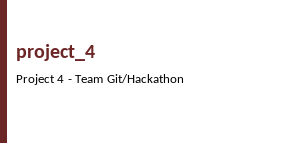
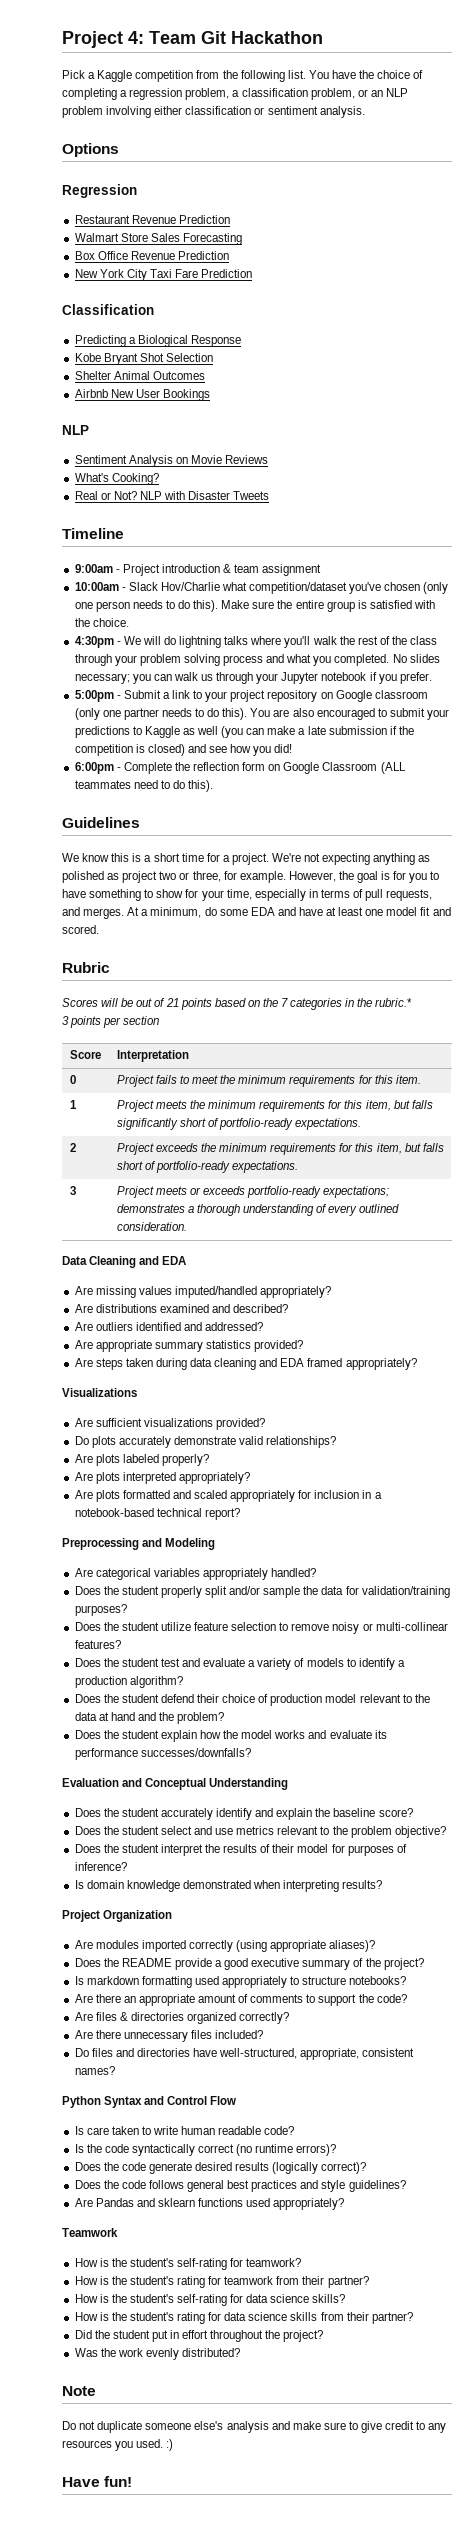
[16,44,95,61] [16,74,184,85] project_4 // Project 4 - Team Git/Hackathon -> [62,31,323,48] [62,70,424,82] [62,88,408,100] [62,106,365,118] [62,143,119,157] [62,184,137,198] [74,215,230,224] [74,233,242,245] [74,251,229,260] [74,269,253,281] [62,304,154,315] [74,335,241,347] [74,353,213,365] [74,371,205,380] [74,389,210,401] [62,425,89,435] [74,455,269,467] [74,473,159,485] [74,491,270,500] [62,528,124,539] [74,564,322,576] [74,582,449,594] [74,600,436,612] [74,618,129,627] [74,636,438,648] [74,654,440,666] [74,672,432,684] [74,690,428,702] [74,708,450,720] [74,726,414,738] [74,744,293,756] [74,762,406,774] [74,780,214,792] [62,817,140,828] [62,853,431,865] [62,871,440,883] [62,889,433,901] [62,907,451,919] [62,925,99,934] [62,962,110,973] [62,998,413,1010] [62,1016,160,1028] [69,1050,101,1059] [116,1050,189,1062] [69,1075,76,1084] [116,1075,421,1087] [69,1100,77,1109] [116,1100,433,1112] [116,1118,362,1130] [69,1143,76,1152] [116,1143,444,1155] [116,1161,299,1173] [69,1186,76,1195] [116,1186,390,1198] [116,1204,400,1216] [116,1222,187,1231] [62,1256,187,1268] [74,1286,332,1298] [74,1304,289,1313] [74,1322,264,1331] [74,1340,304,1352] [74,1358,417,1370] [62,1388,137,1397] [74,1418,265,1430] [74,1436,337,1448] [74,1454,209,1466] [74,1472,250,1484] [74,1490,382,1502] [74,1508,240,1520] [62,1538,216,1550] [74,1568,317,1580] [74,1586,450,1598] [74,1604,127,1616] [74,1622,448,1634] [74,1640,121,1649] [74,1658,405,1670] [74,1676,183,1688] [74,1694,430,1706] [74,1712,225,1724] [74,1730,387,1742] [74,1748,251,1760] [62,1778,289,1790] [74,1808,413,1820] [74,1826,446,1838] [74,1844,407,1856] [74,1862,127,1871] [74,1880,383,1892] [62,1910,173,1922] [74,1940,376,1952] [74,1958,424,1970] [74,1976,407,1988] [74,1994,407,2006] [74,2012,290,2024] [74,2030,264,2042] [74,2048,415,2060] [74,2066,115,2075] [62,2096,237,2108] [74,2126,295,2135] [74,2144,337,2156] [74,2162,367,2174] [74,2180,406,2192] [74,2198,345,2210] [62,2228,118,2237] [74,2258,302,2270] [74,2276,369,2288] [74,2294,346,2306] [74,2312,413,2324] [74,2330,324,2342] [74,2348,241,2360] [62,2386,96,2396] [62,2421,447,2433] [62,2439,174,2451] [62,2476,133,2487] Project 4: Team Git Hackathon // Pick a Kaggle competition from the following list. You have the choice of completing a regression problem, a classification problem, or an NLP problem involving either classification or sentiment analysis. // Options // Regression // Restaurant Revenue Prediction // Walmart Store Sales Forecasting // Box Office Revenue Prediction // New York City Taxi Fare Prediction // Classification // Predicting a Biological Response // Kobe Bryant Shot Selection // Shelter Animal Outcomes // Airbnb New User Bookings // NLP // Sentiment Analysis on Movie Reviews // What's Cooking? // Real or Not? NLP with Disaster Tweets // Timeline // 9:00am - Project introduction & team assignment // 10:00am - Slack Hov/Charlie what competition/dataset you've chosen (only one person needs to do this). Make sure the entire group is satisfied with the choice. // 4:30pm - We will do lightning talks where you'll walk the rest of the class through your problem solving process and what you completed. No slides necessary; you can walk us through your Jupyter notebook if you prefer. // 5:00pm - Submit a link to your project repository on Google classroom (only one partner needs to do this). You are also encouraged to submit your predictions to Kaggle as well (you can make a late submission if the competition is closed) and see how you did! // 6:00pm - Complete the reflection form on Google Classroom (ALL teammates need to do this). // Guidelines // We know this is a short time for a project. We're not expecting anything as polished as project two or three, for example. However, the goal is for you to have something to show for your time, especially in terms of pull requests, and merges. At a minimum, do some EDA and have at least one model fit and scored. // Rubric // Scores will be out of 21 points based on the 7 categories in the rubric.* // 3 points per section // Score | Interpretation // 0 | Project fails to meet the minimum requirements for this item. // 1 | Project meets the minimum requirements for this item, but falls significantly short of portfolio-ready expectations. // 2 | Project exceeds the minimum requirements for this item, but falls short of portfolio-ready expectations. // 3 | Project meets or exceeds portfolio-ready expectations; demonstrates a thorough understanding of every outlined consideration. // Data Cleaning and EDA // Are missing values imputed/handled appropriately? // Are distributions examined and described? // Are outliers identified and addressed? // Are appropriate summary statistics provided? // Are steps taken during data cleaning and EDA framed appropriately? // Visualizations // Are sufficient visualizations provided? // Do plots accurately demonstrate valid relationships? // Are plots labeled properly? // Are plots interpreted appropriately? // Are plots formatted and scaled appropriately for inclusion in a notebook-based technical report? // Preprocessing and Modeling // Are categorical variables appropriately handled? // Does the student properly split and/or sample the data for validation/training purposes? // Does the student utilize feature selection to remove noisy or multi-collinear features? // Does the student test and evaluate a variety of models to identify a production algorithm? // Does the student defend their choice of production model relevant to the data at hand and the problem? // Does the student explain how the model works and evaluate its performance successes/downfalls? // Evaluation and Conceptual Understanding // Does the student accurately identify and explain the baseline score? // Does the student select and use metrics relevant to the problem objective? // Does the student interpret the results of their model for purposes of inference? // Is domain knowledge demonstrated when interpreting results? // Project Organization // Are modules imported correctly (using appropriate aliases)? // Does the README provide a good executive summary of the project? // Is markdown formatting used appropriately to structure notebooks? // Are there an appropriate amount of comments to support the code? // Are files & directories organized correctly? // Are there unnecessary files included? // Do files and directories have well-structured, appropriate, consistent names? // Python Syntax and Control Flow // Is care taken to write human readable code? // Is the code syntactically correct (no runtime errors)? // Does the code generate desired results (logically correct)? // Does the code follows general best practices and style guidelines? // Are Pandas and sklearn functions used appropriately? // Teamwork // How is the student's self-rating for teamwork? // How is the student's rating for teamwork from their partner? // How is the student's self-rating for data science skills? // How is the student's rating for data science skills from their partner? // Did the student put in effort throughout the project? // Was the work evenly distributed? // Note // Do not duplicate someone else's analysis and make sure to give credit to any resources you used. :) // Have fun!

